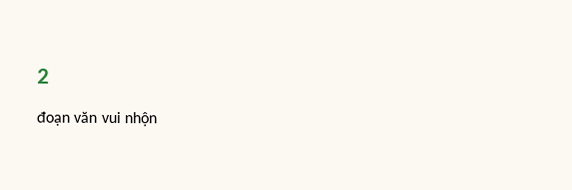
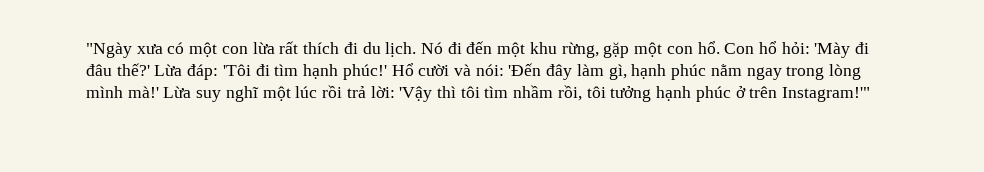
[37,68,50,84] [36,111,157,127] 2 // đoạn văn vui nhộn -> [86,41,870,58] [86,63,861,80] [86,85,870,102] "Ngày xưa có một con lừa rất thích đi du lịch. Nó đi đến một khu rừng, gặp một con hổ. Con hổ hỏi: 'Mày đi đâu thế?' Lừa đáp: 'Tôi đi tìm hạnh phúc!' Hổ cười và nói: 'Đến đây làm gì, hạnh phúc nằm ngay trong lòng mình mà!' Lừa suy nghĩ một lúc rồi trả lời: 'Vậy thì tôi tìm nhầm rồi, tôi tưởng hạnh phúc ở trên Instagram!'"

